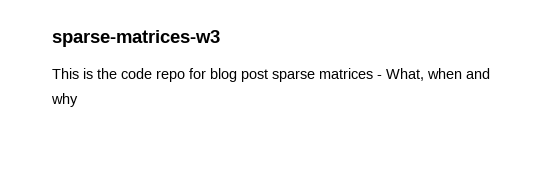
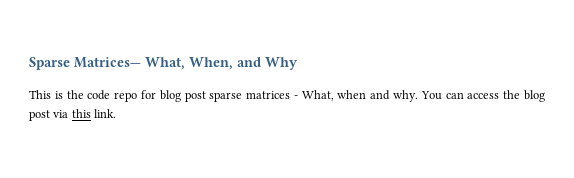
[52,30,220,47] sparse-matrices-w3 -> [29,57,298,70] Sparse Matrices— What, When, and Why
[51,93,78,107] why -> [393,90,545,102] [29,109,117,121] why. You can access the blog post via this link.

